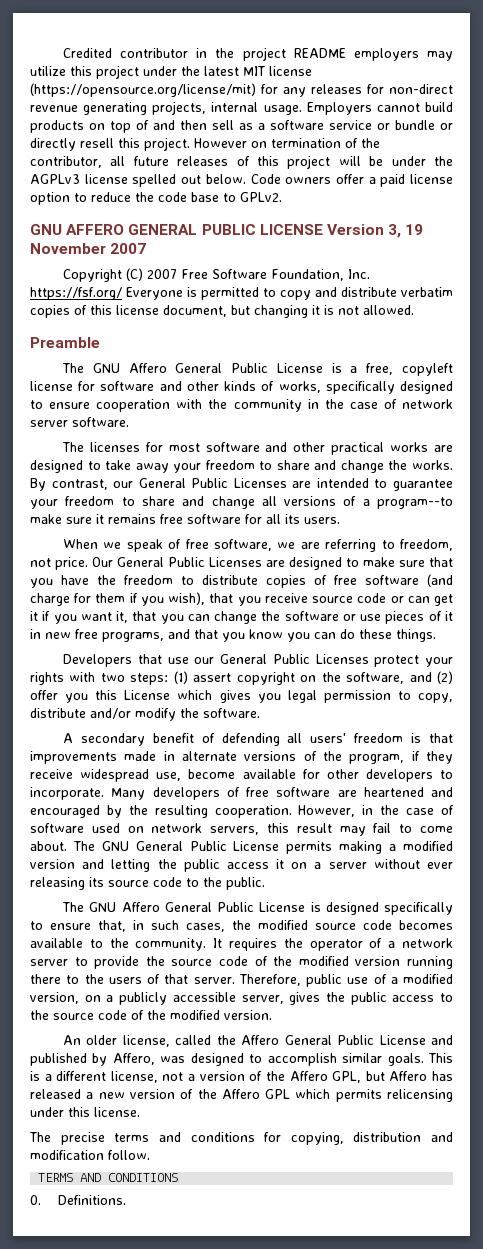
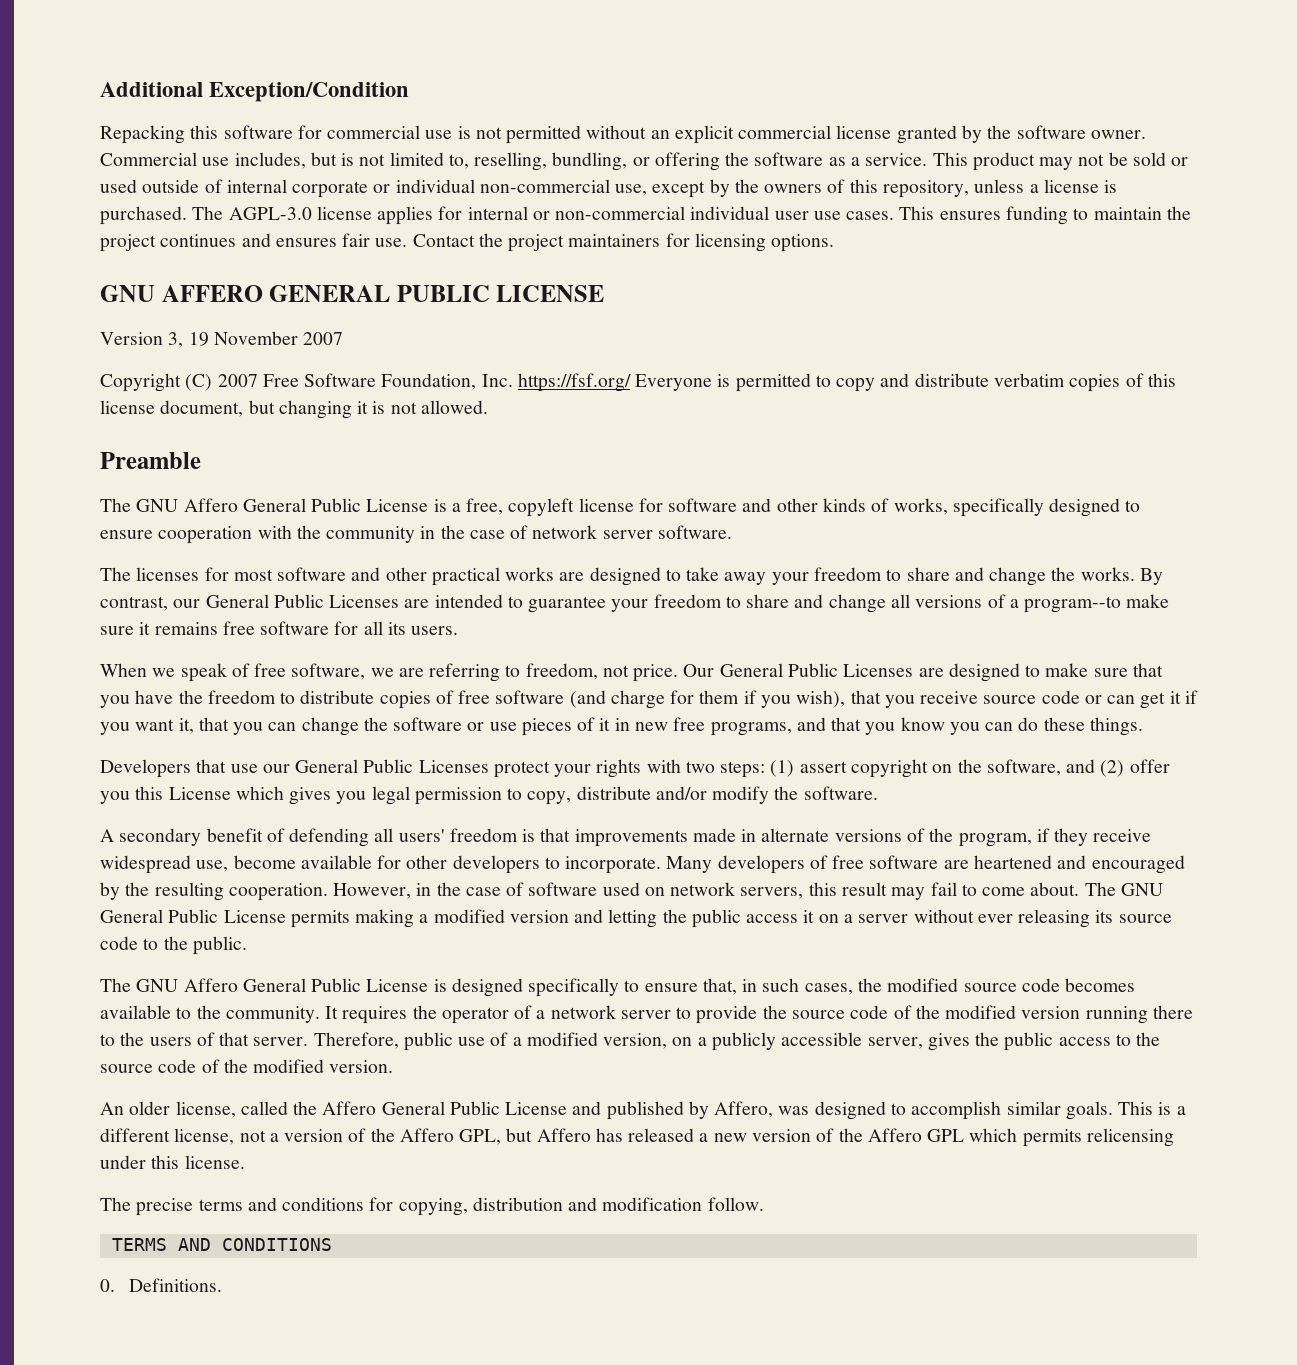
[63,47,453,61] [30,65,312,79] [30,83,453,97] [30,101,454,115] [30,120,453,133] [30,137,380,151] [30,155,453,169] [30,174,453,187] [30,192,282,205] Credited contributor in the project README employers may utilize this project under the latest MIT license (https://opensource.org/license/mit) for any releases for non-direct revenue generating projects, internal usage. Employers cannot build products on top of and then sell as a software service or bundle or directly resell this project. However on termination of the contributor, all future releases of this project will be under the AGPLv3 license spelled out below. Code owners offer a paid license option to reduce the code base to GPLv2. -> [100,82,410,102] [100,125,1146,144] [100,152,1189,171] [100,179,1118,198] [100,206,1191,225] [100,233,835,252] Additional Exception/Condition // Repacking this software for commercial use is not permitted without an explicit commercial license granted by the software owner. Commercial use includes, but is not limited to, reselling, bundling, or offering the software as a service. This product may not be sold or used outside of internal corporate or individual non-commercial use, except by the owners of this repository, unless a license is purchased. The AGPL-3.0 license applies for internal or non-commercial individual user use cases. This ensures funding to maintain the project continues and ensures fair use. Contact the project maintainers for licensing options.
(323, 229) none -> (605, 293) //

